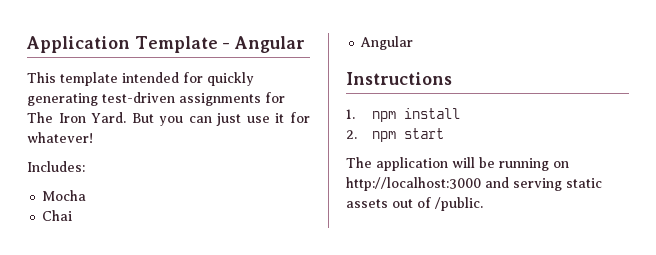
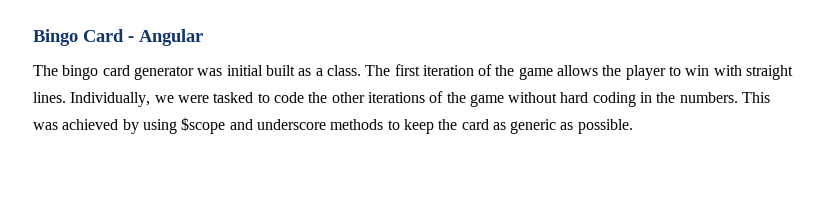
[26,36,218,53] Application Template -> [33,29,124,46] Bingo Card
[27,72,254,86] [27,92,285,106] [27,112,310,126] [27,132,93,143] [27,161,85,172] [42,190,87,201] [42,210,73,221] [360,36,414,50] [346,72,452,85] [346,108,461,122] [346,128,445,142] [346,157,569,171] [346,177,602,191] [346,197,483,211] This template intended for quickly generating test-driven assignments for The Iron Yard. But you can just use it for whatever! // Includes: // Mocha // Chai // Angular // Instructions // 1. npm install // 2. npm start // The application will be running on http://localhost:3000 and serving static assets out of /public. -> [33,64,794,80] [33,91,771,107] [33,117,633,134] The bingo card generator was initial built as a class. The first iteration of the game allows the player to win with straight lines. Individually, we were tasked to code the other iterations of the game without hard coding in the numbers. This was achieved by using $scope and underscore methods to keep the card as generic as possible.

